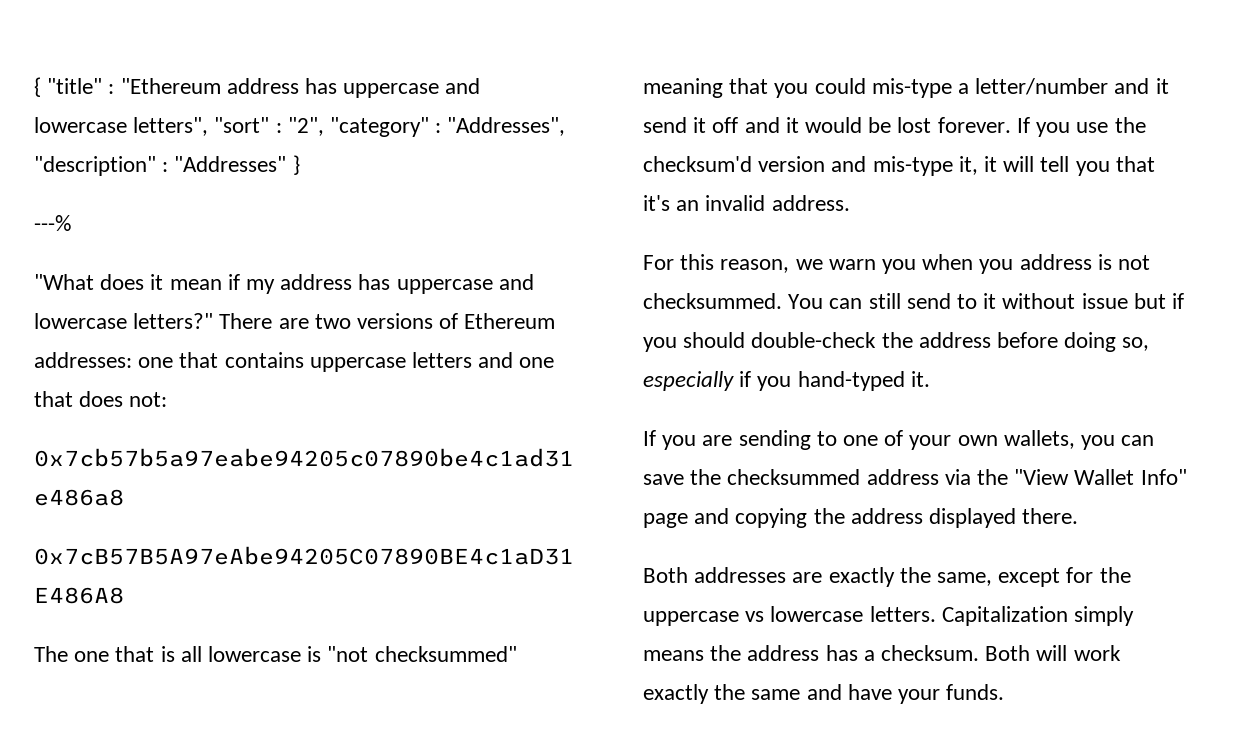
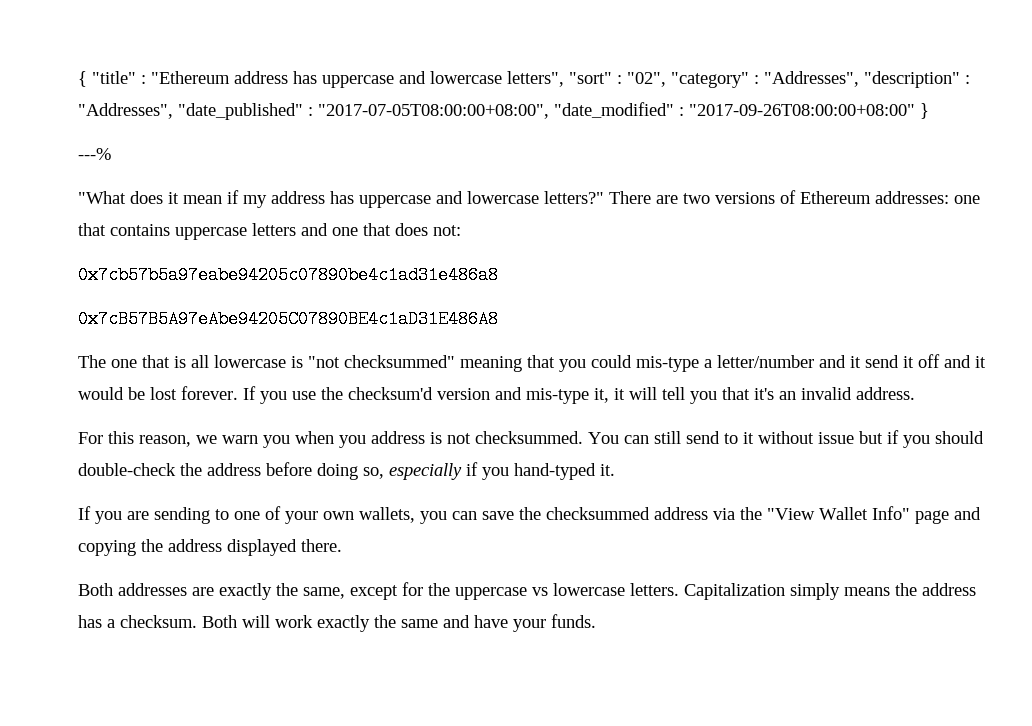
[287,117,324,136] "2", -> [627,72,666,87] "02",
[174,156,287,172] "Addresses" -> [78,102,915,120] "Addresses", "date_published" : "2017-07-05T08:00:00+08:00", "date_modified" : "2017-09-26T08:00:00+08:00"

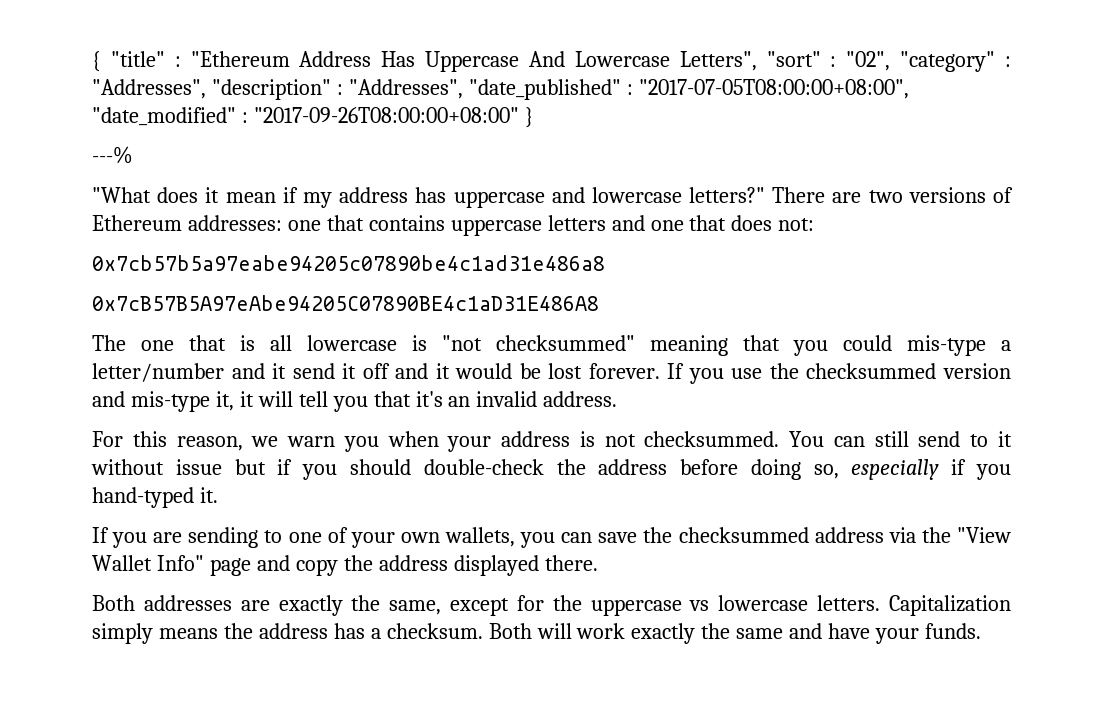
[234,71,564,88] address has uppercase and lowercase letters", -> [299,51,757,72] Address Has Uppercase And Lowercase Letters",
[348,387,433,400] checksum'd -> [806,363,937,379] checksummed
[339,435,366,448] you -> [447,436,492,452] your
[78,540,136,556] copying -> [295,559,338,576] copy

